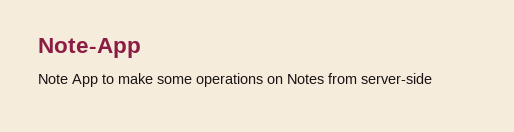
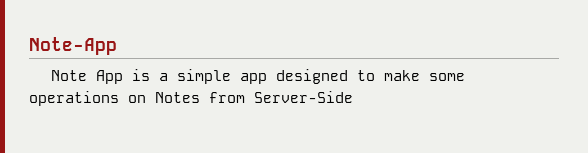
(98, 80) none -> [131,69,348,84] is a simple app designed
[361,73,432,84] server-side -> [254,91,353,103] Server-Side

